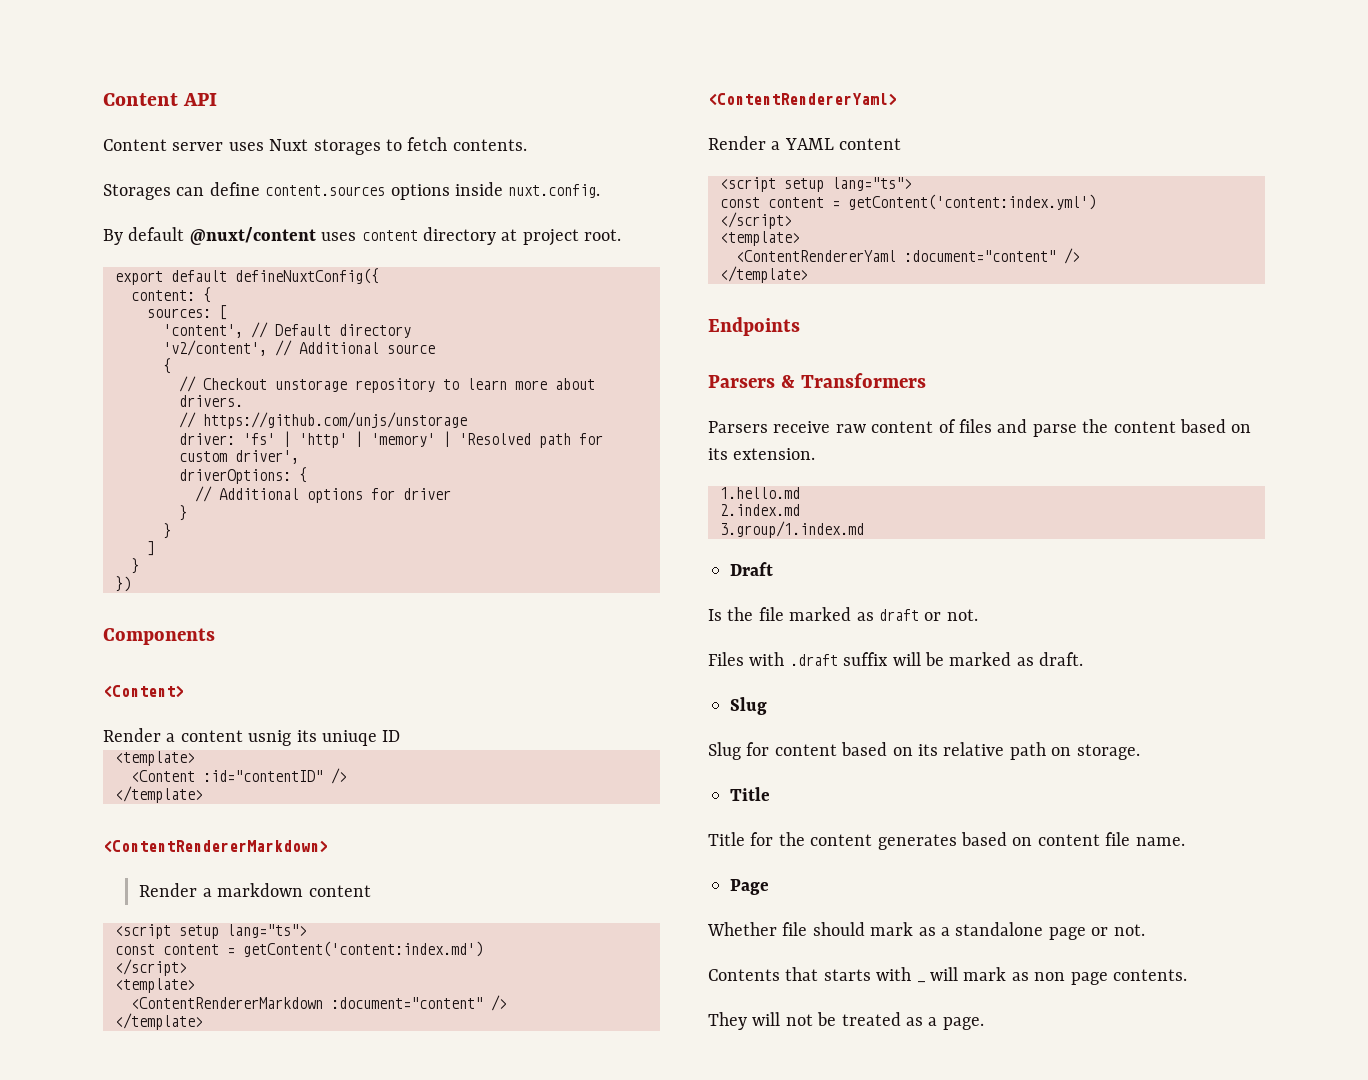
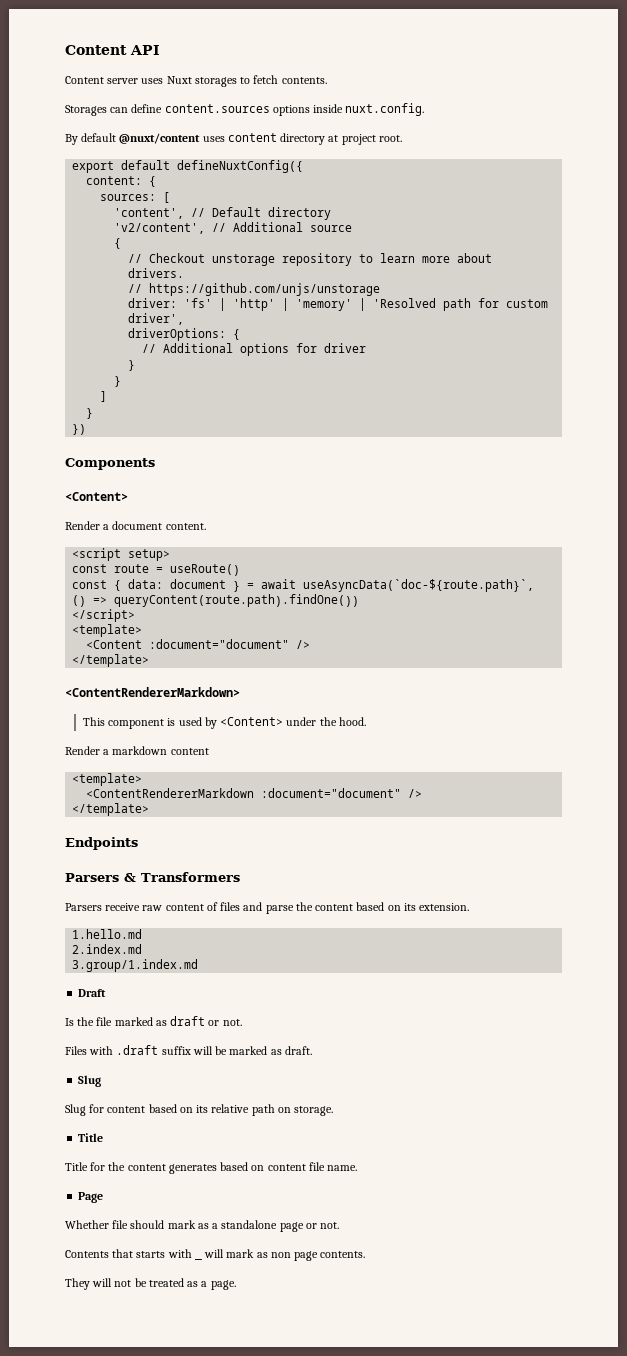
[180,730,401,746] content usnig its uniuqe ID -> [112,521,206,530] [72,548,171,561] [72,564,241,576] [72,579,535,592] [72,594,360,607] [72,609,136,622] document content. // <script setup> // const route = useRoute() // const { data: document } = await useAsyncData(`doc-${route.path}`, () => queryContent(route.path).findOne()) // </script>
[203,770,323,782] :id="contentID" -> [149,639,290,649] :document="document"
[139,883,371,897] [115,924,307,939] [115,941,483,957] [115,959,187,976] [115,978,195,993] [131,995,507,1011] [115,1013,203,1030] [708,93,897,106] [708,136,902,150] [720,177,912,192] [720,194,1096,210] [720,212,792,229] [720,231,800,246] [736,250,1056,262] Render a markdown content // <script setup lang="ts"> // const content = getContent('content:index.md') // </script> // <template> // <ContentRendererMarkdown :document="content" /> // </template> // <ContentRendererYaml> // Render a YAML content // <script setup lang="ts"> // const content = getContent('content:index.yml') // </script> // <template> // <ContentRendererYaml :document="content" -> [82,717,366,729] [65,746,209,755] [72,773,143,786] [86,788,402,798] This component is used by <Content> under the hood. // Render a markdown content // <template> // <ContentRendererMarkdown :document="document"

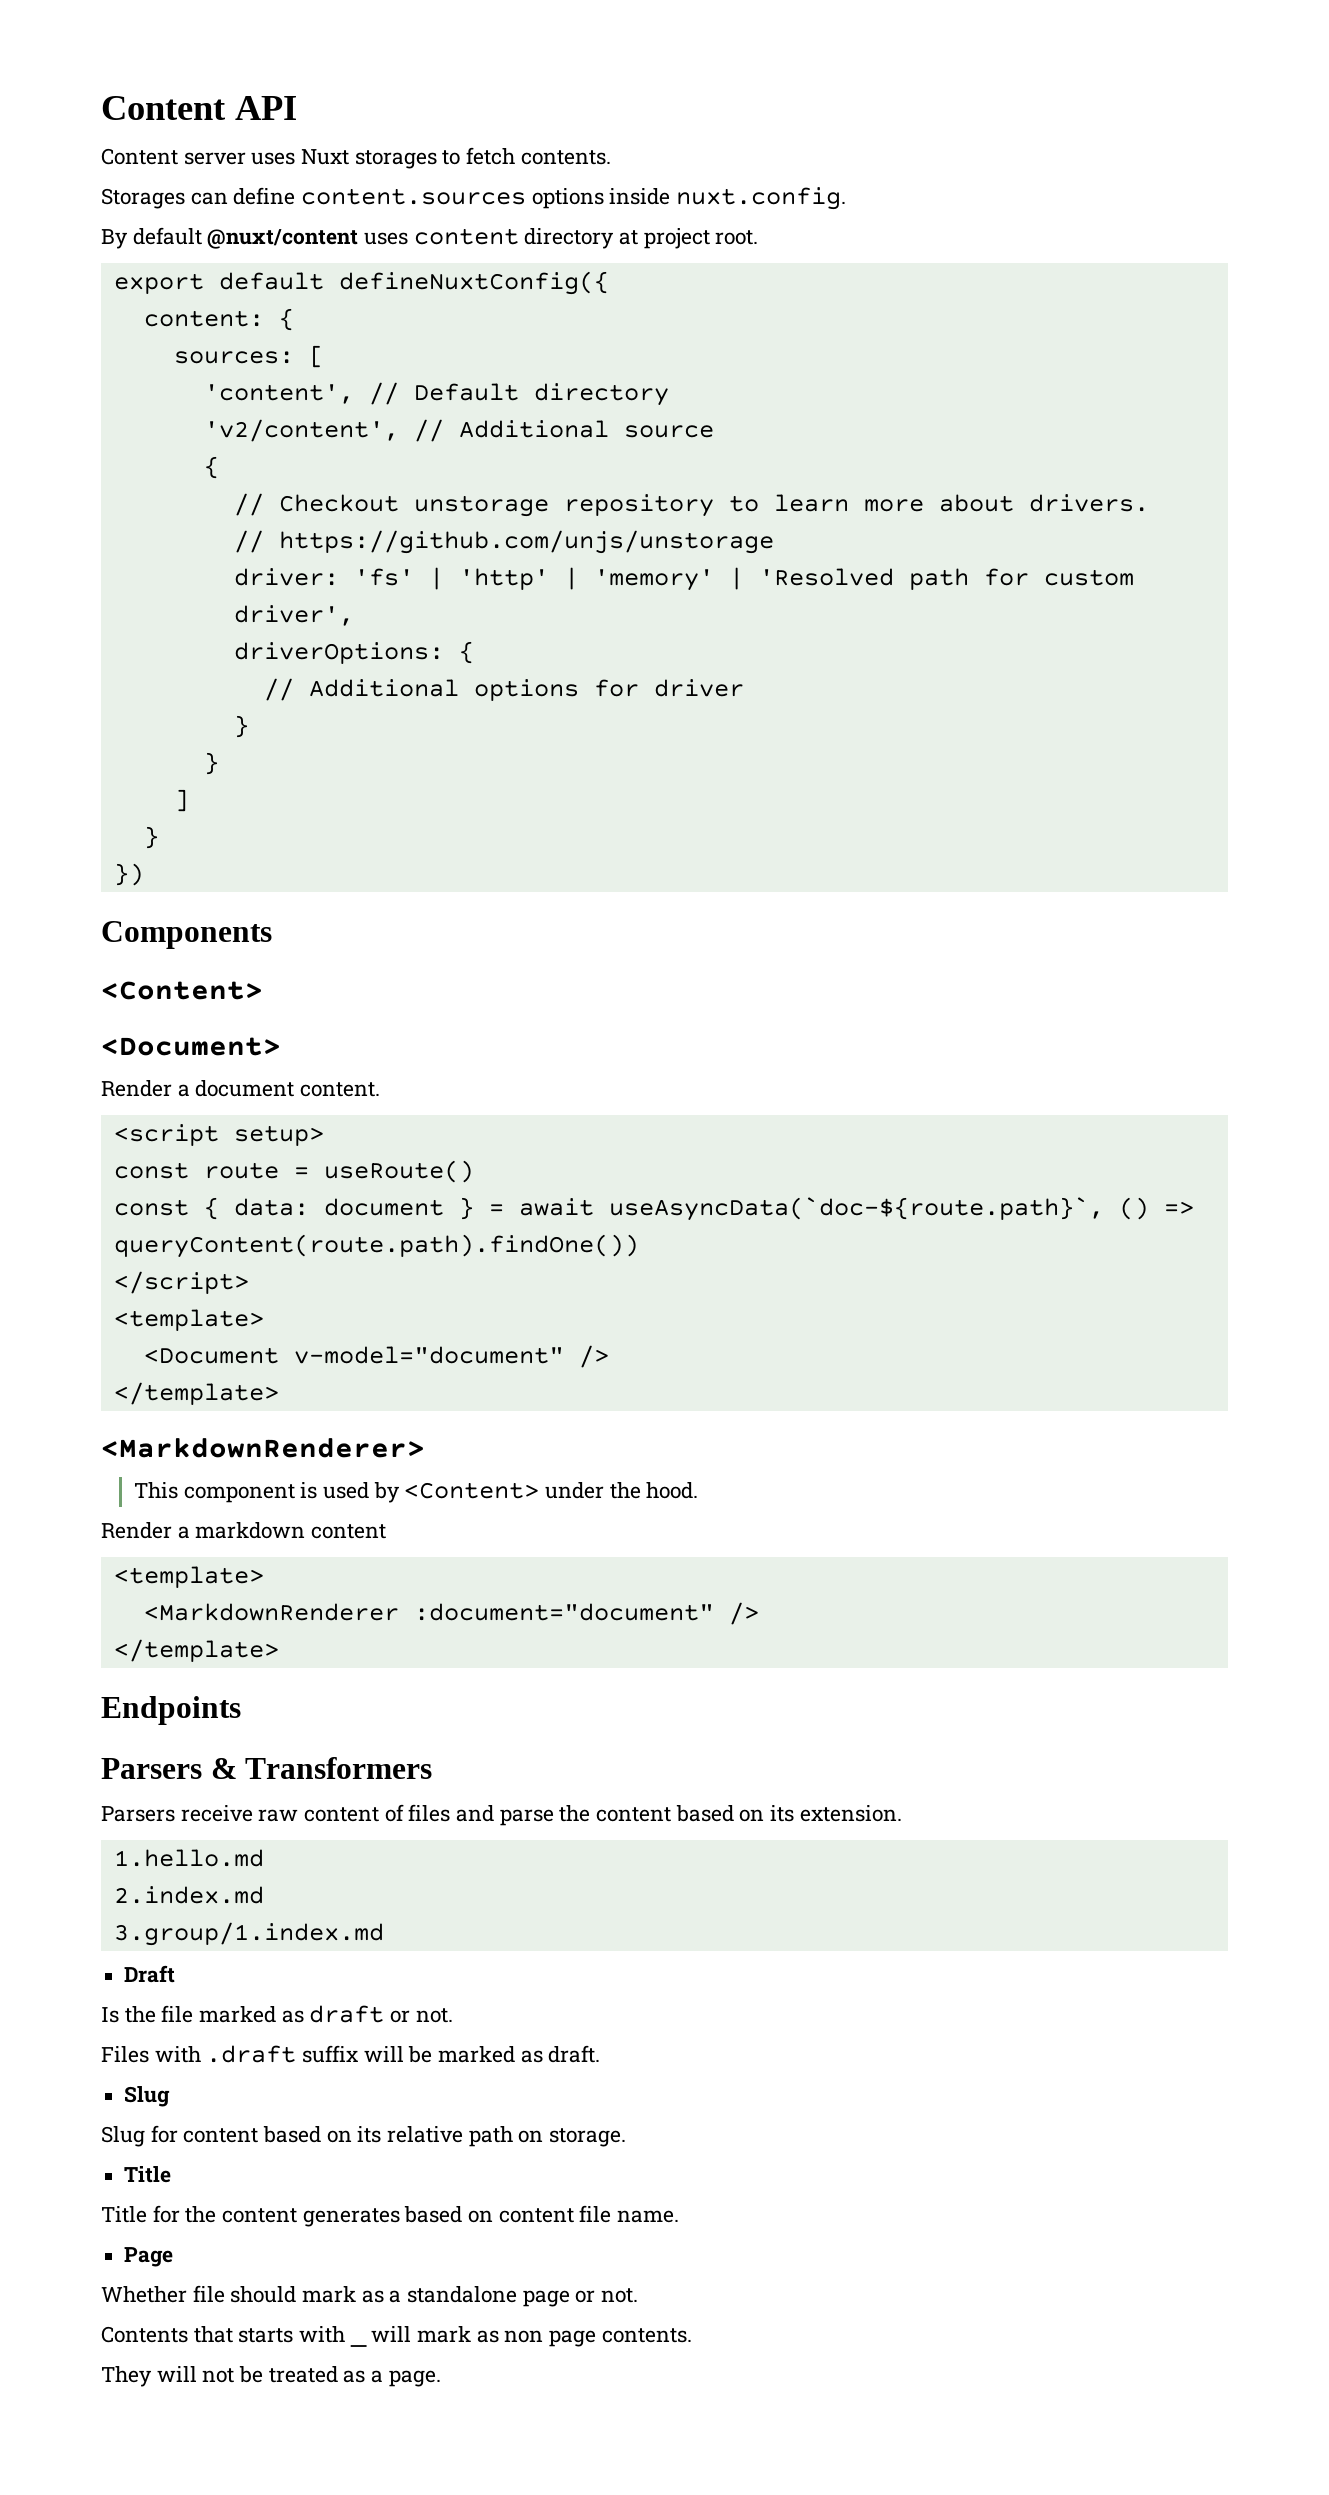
(128, 496) none -> [101,1037,281,1056] // <Document>
[86,639,311,649] [72,654,150,667] [65,687,240,697] <Content :document="document" /> // </template> // <ContentRendererMarkdown> -> [143,1345,609,1368] [113,1382,279,1405] [101,1438,425,1458] <Document v-model="document" /> // </template> // <MarkdownRenderer>
[86,788,255,798] <ContentRendererMarkdown -> [143,1603,399,1621] <MarkdownRenderer

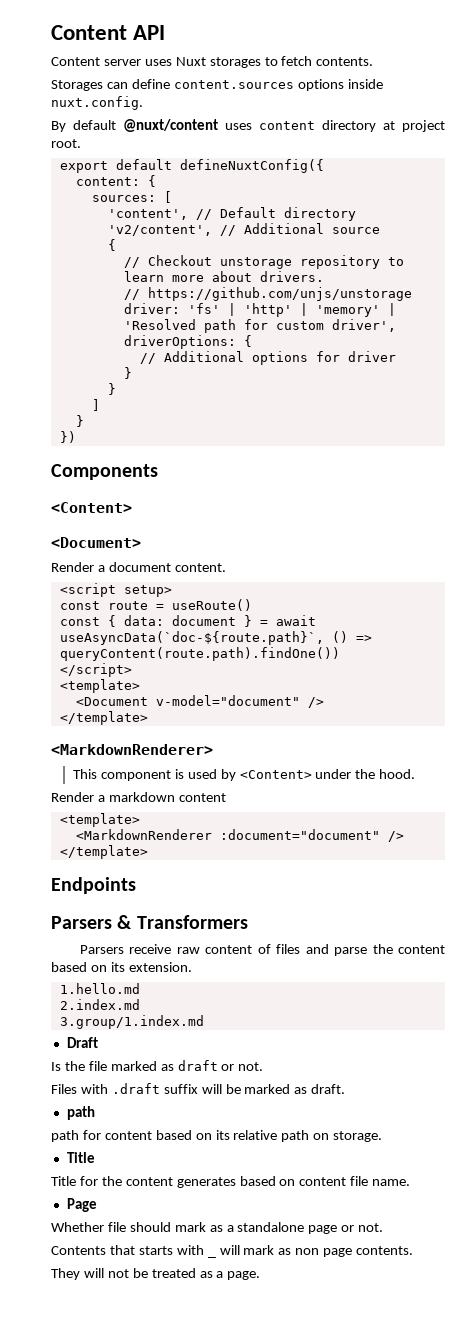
[124,2086,171,2107] [101,2126,145,2147] Slug // Slug -> [66,1106,95,1120] [51,1130,79,1142] path // path

